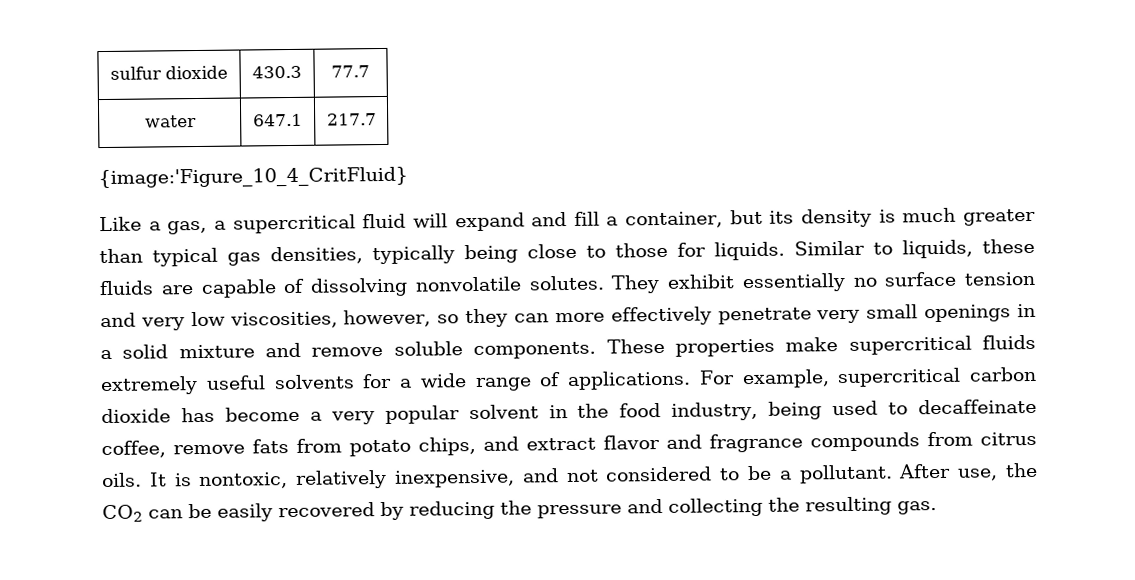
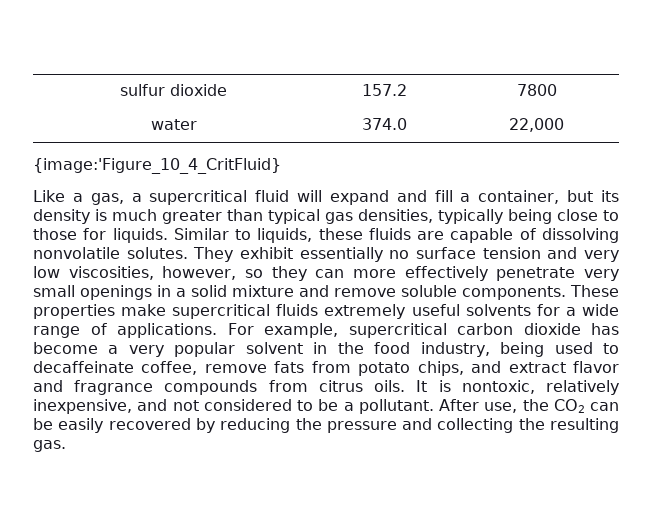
[252,65,302,79] [331,65,370,78] 430.3 | 77.7 -> [361,84,407,96] [516,84,557,96] 157.2 | 7800
[253,113,303,127] [326,113,377,126] 647.1 | 217.7 -> [361,118,407,130] [509,118,564,132] 374.0 | 22,000

